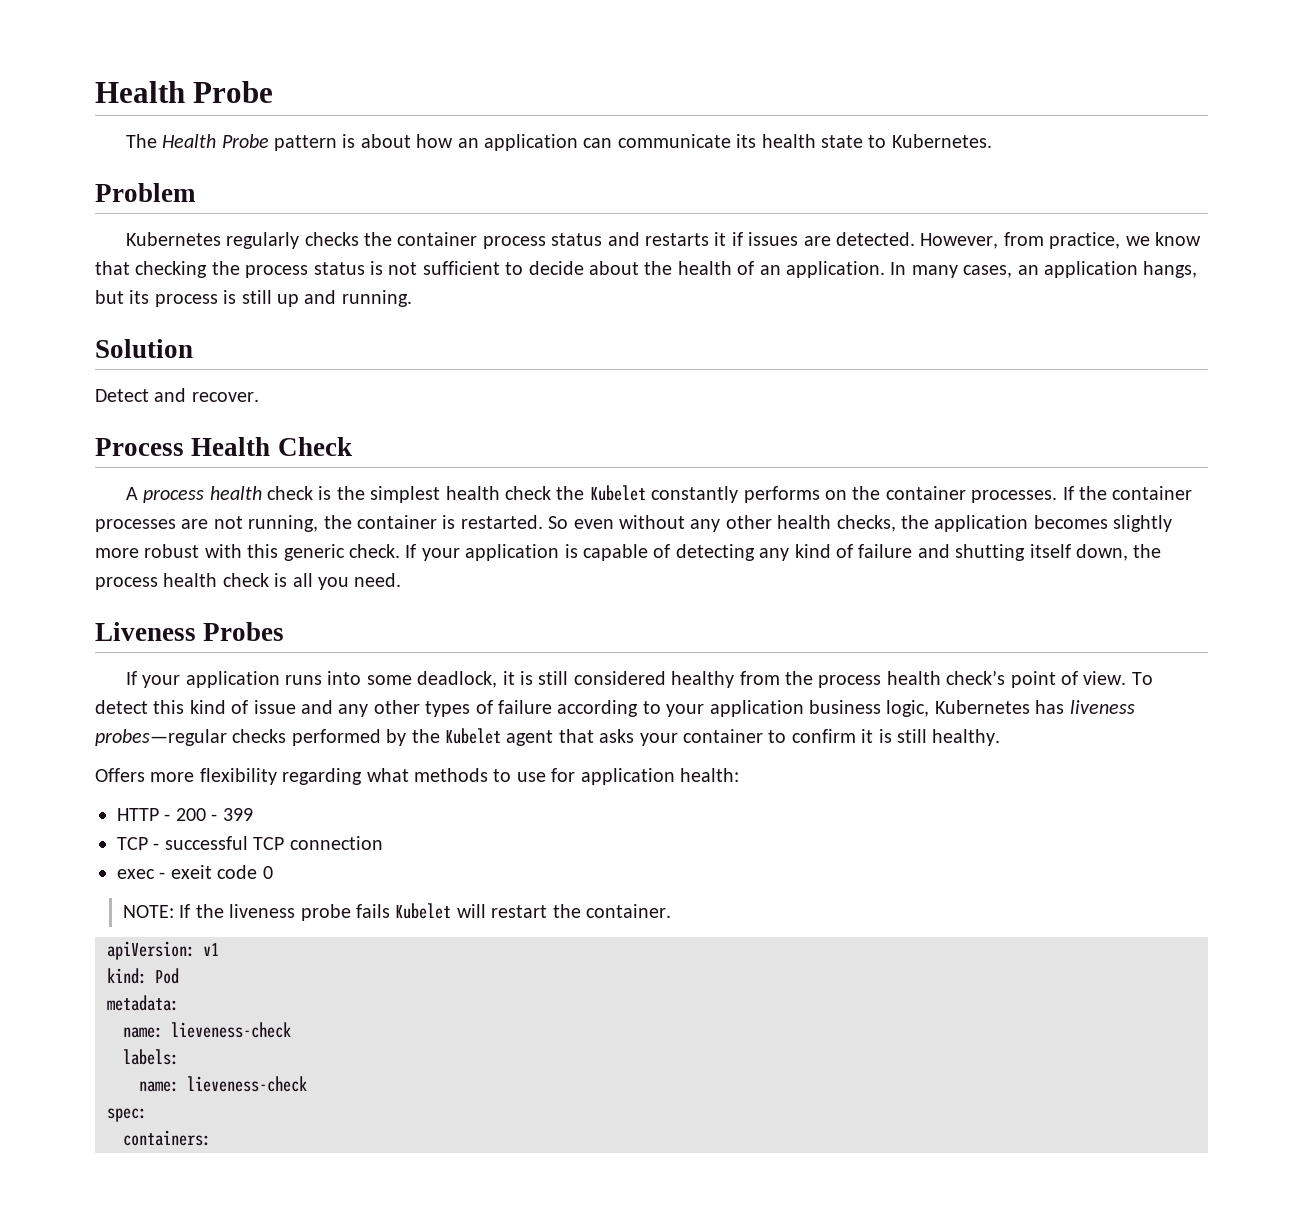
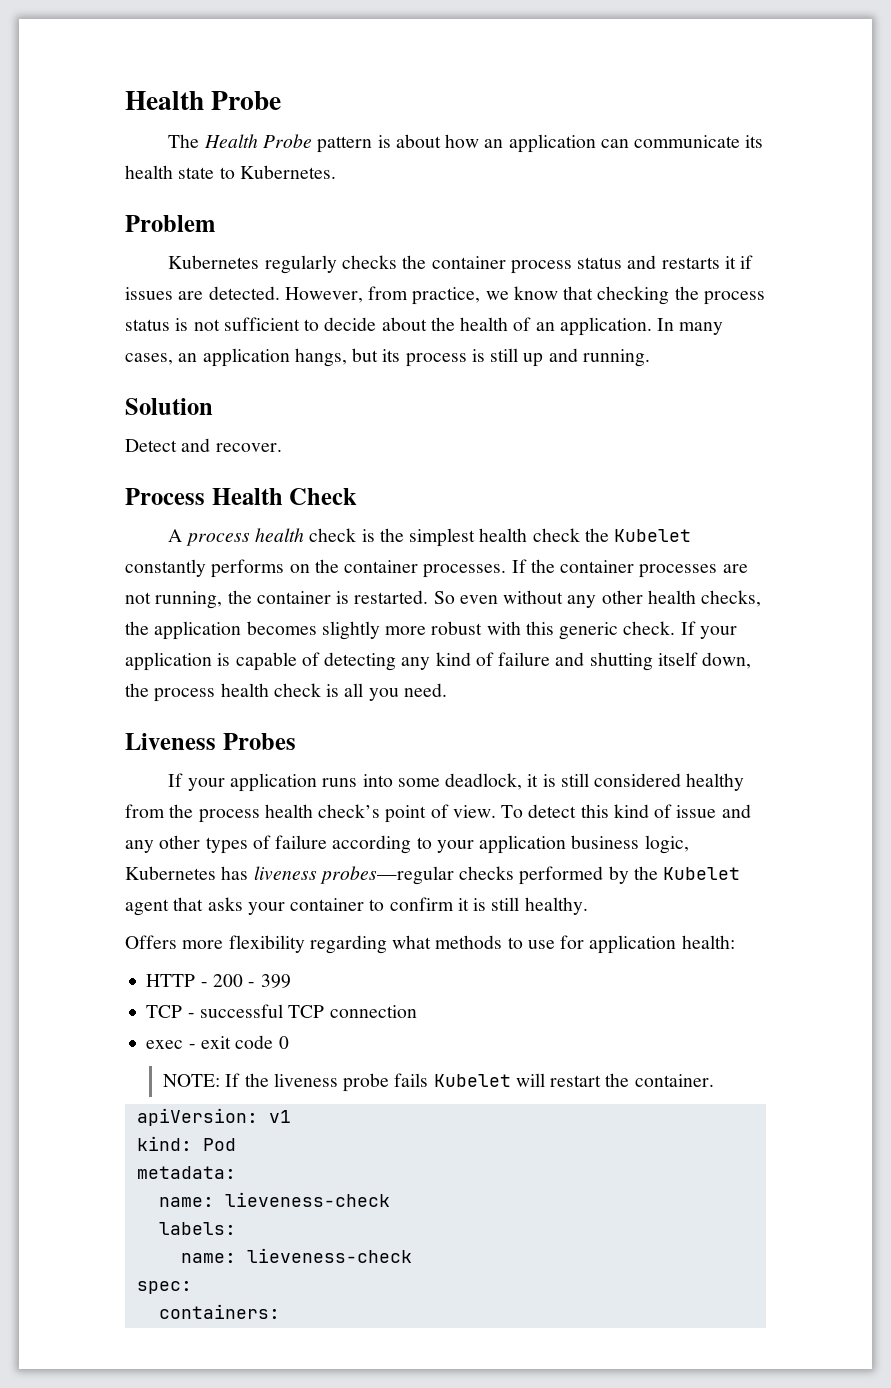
[170,865,212,879] exeit -> [200,1036,231,1049] exit

